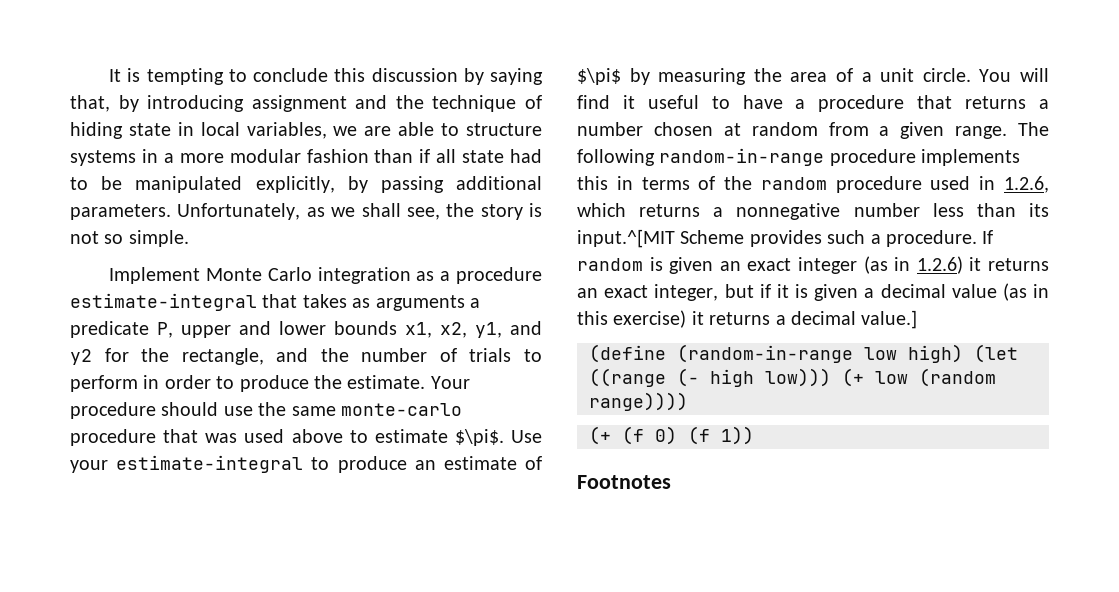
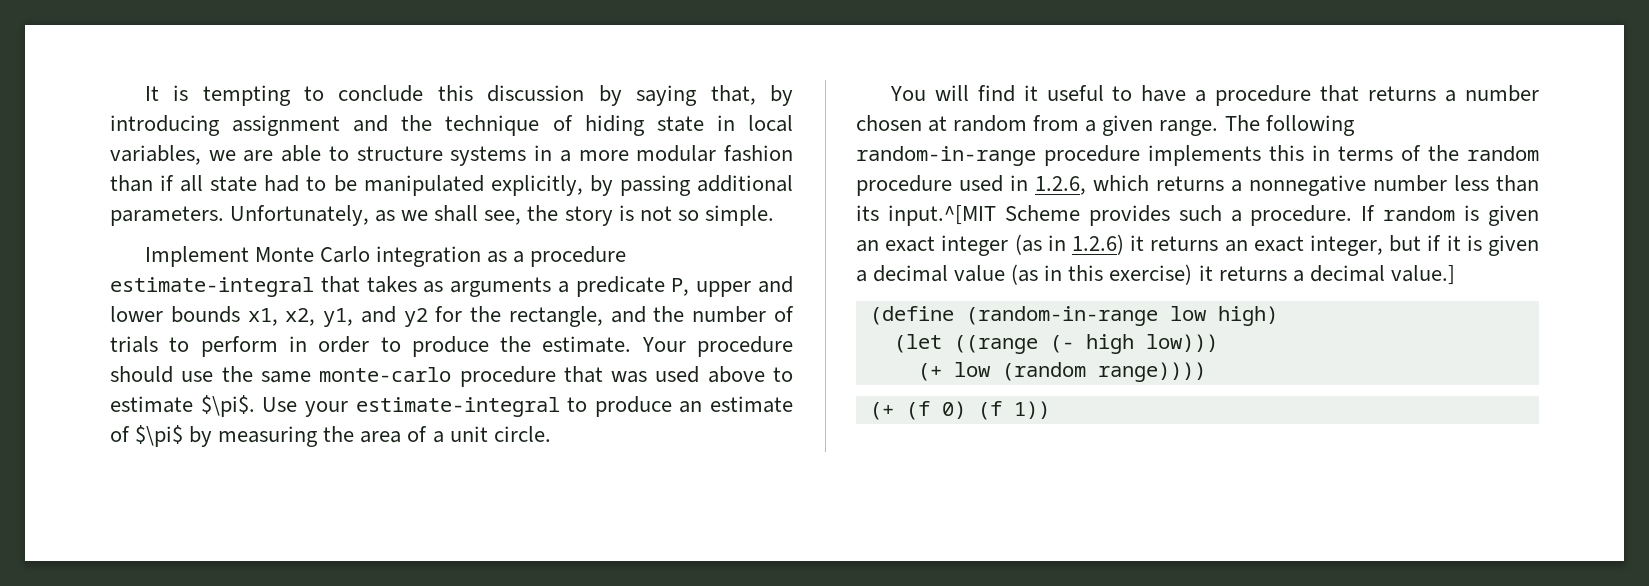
(971, 75) none -> (551, 434) //
(963, 353) none -> (1278, 316) //
(831, 377) none -> (1218, 343) //
[577,475,671,489] // Footnotes -> (1050, 410) none

